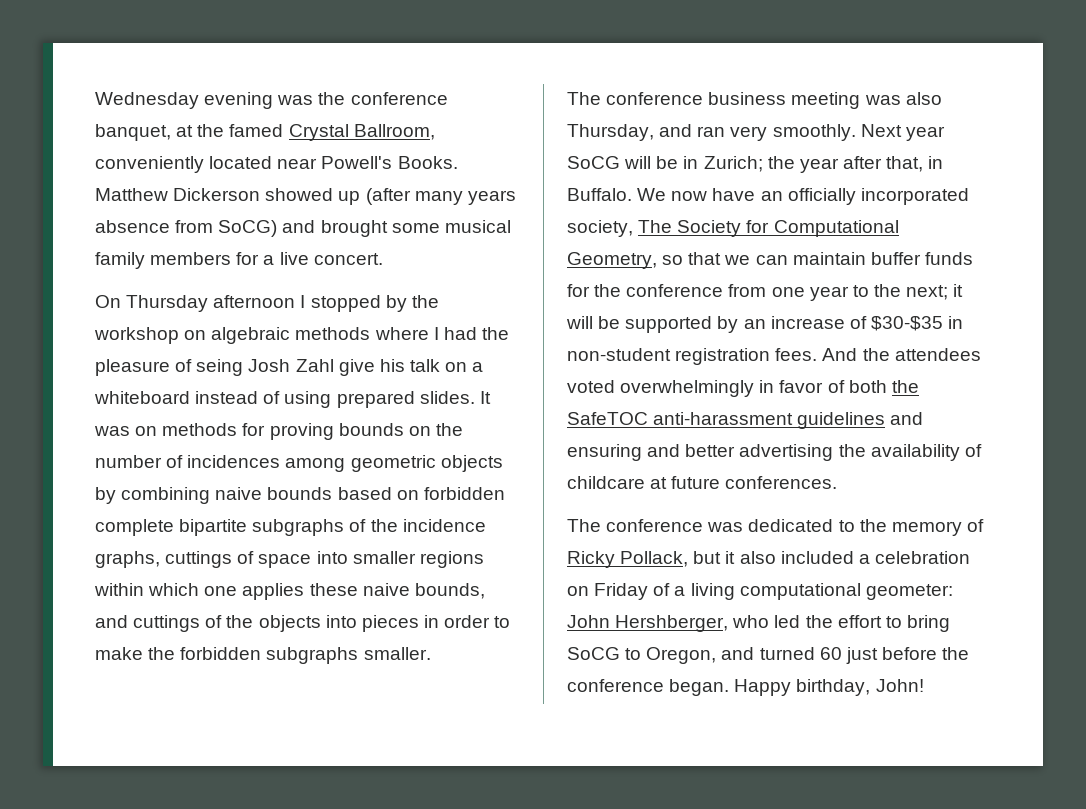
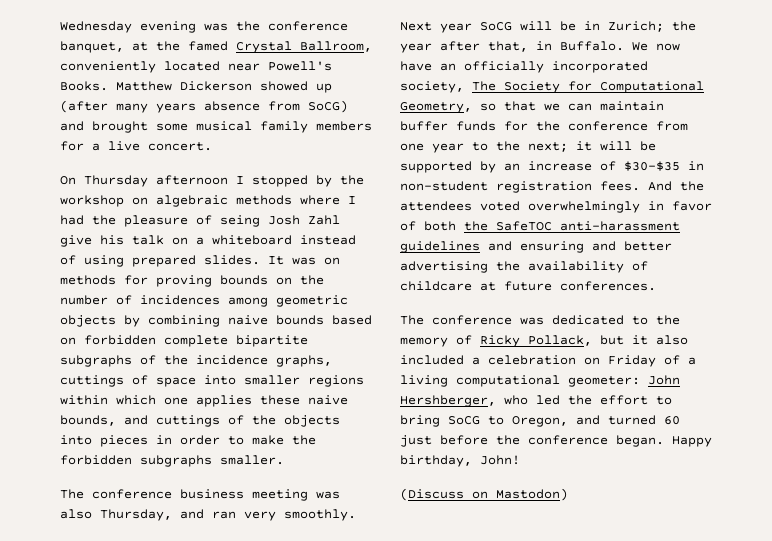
(924, 685) none -> [400,488,568,501] // (Discuss on Mastodon)

